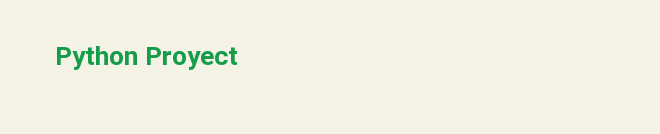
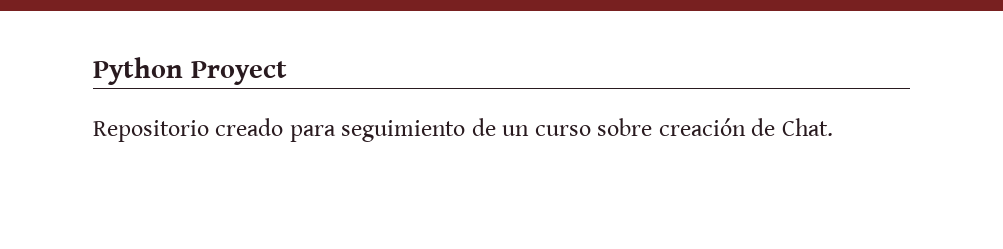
(239, 58) none -> [93,118,833,142] // Repositorio creado para seguimiento de un curso sobre creación de Chat.

